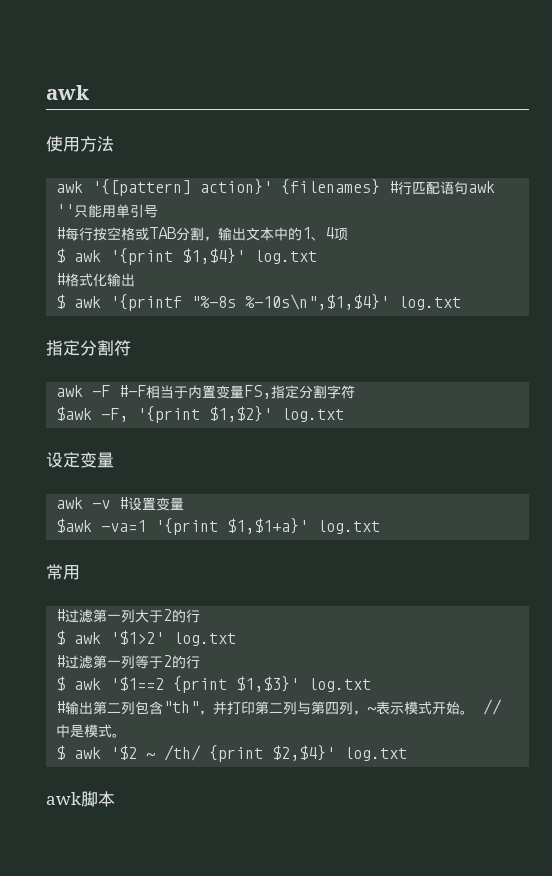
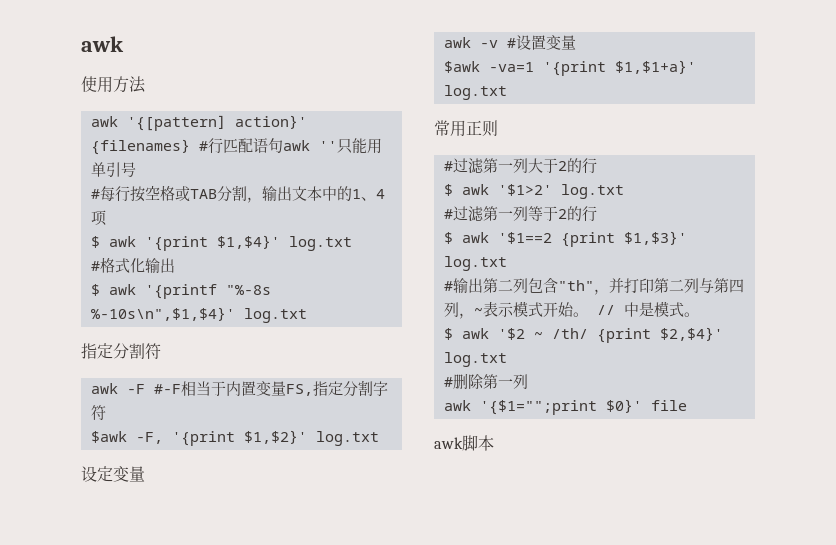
(80, 572) none -> [466,120,498,137] 正则
(408, 754) none -> [443,373,528,389] [443,399,687,415] // #删除第一列 // awk '{$1="";print $0}' file

